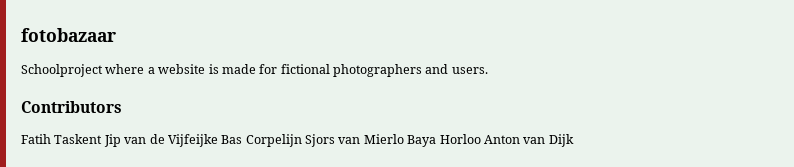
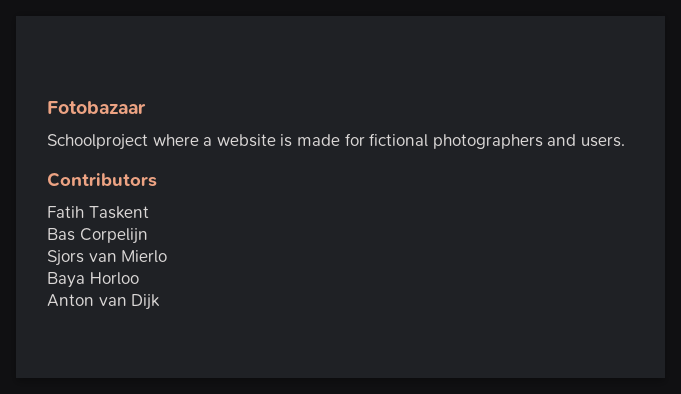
[21,28,116,42] fotobazaar -> [47,101,146,114] Fotobazaar
[103,134,218,147] Jip van de Vijfeijke -> (149, 212) //
(302, 140) none -> (148, 236) //
(404, 139) none -> (168, 256) //
(481, 139) none -> (139, 278) //

